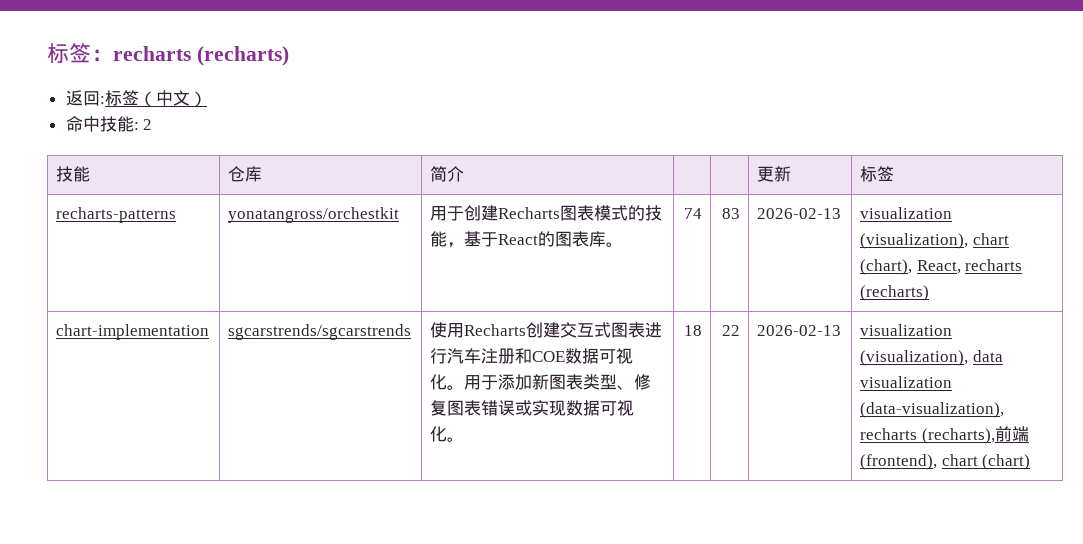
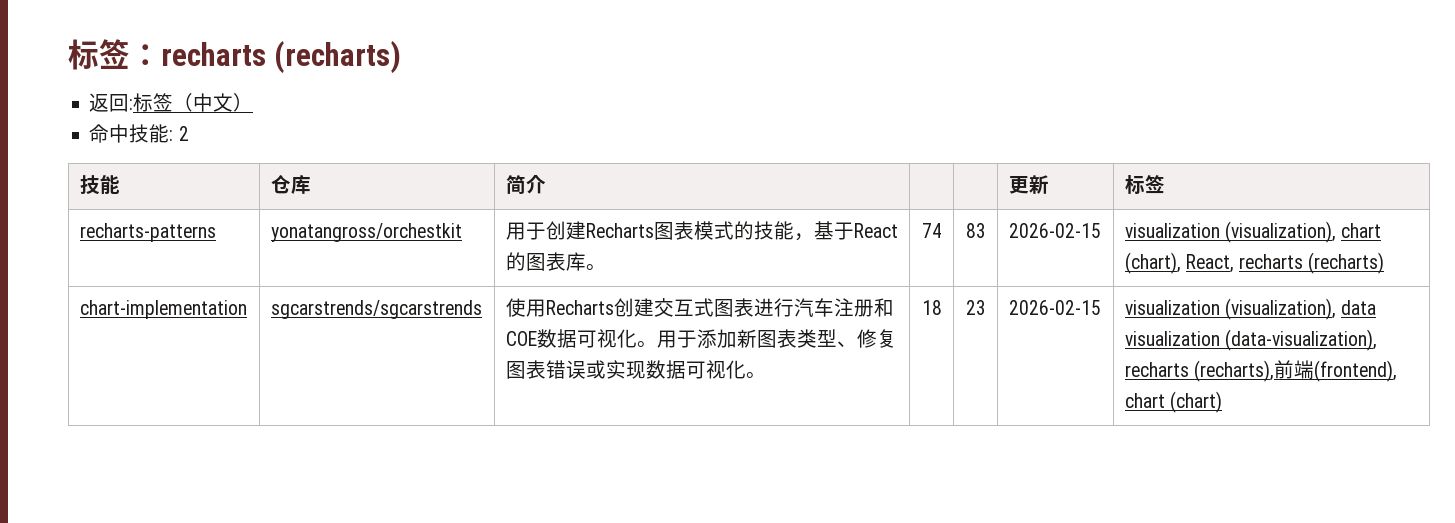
[757,208,842,219] 2026-02-13 -> [1008,223,1101,238] 2026-02-15
[721,325,740,336] [757,325,842,336] 22 | 2026-02-13 -> [966,300,987,315] [1008,300,1101,315] 23 | 2026-02-15

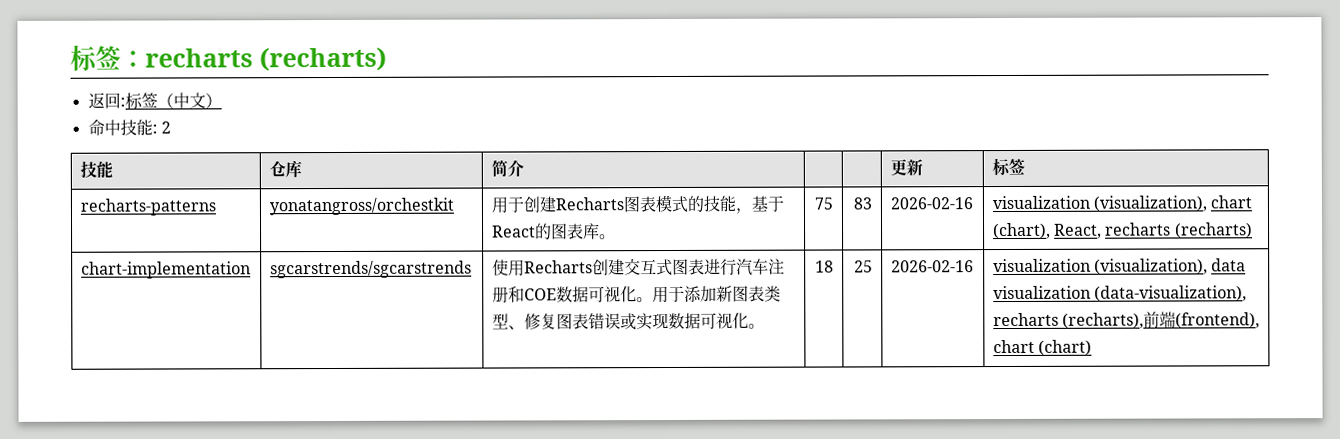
[922,223,943,238] 74 -> [814,197,834,210] 75
[1008,223,1101,238] 2026-02-15 -> [889,197,973,210] 2026-02-16
[966,300,987,315] [1008,300,1101,315] 23 | 2026-02-15 -> [854,260,874,273] [890,260,974,273] 25 | 2026-02-16

